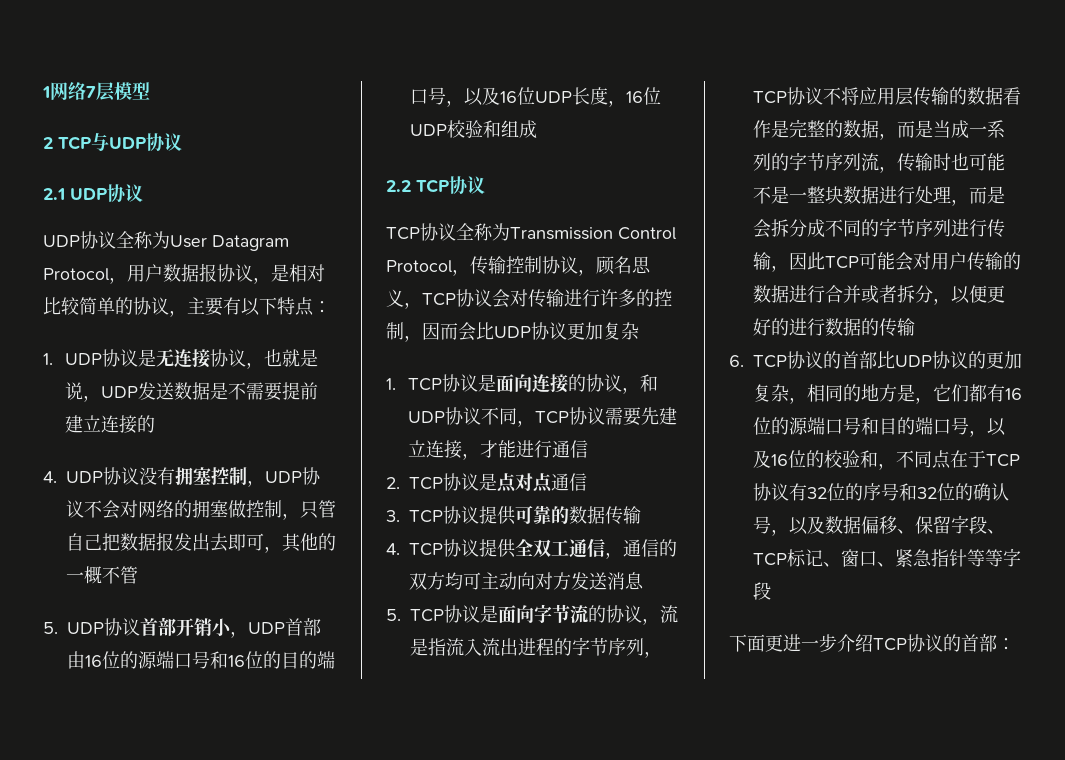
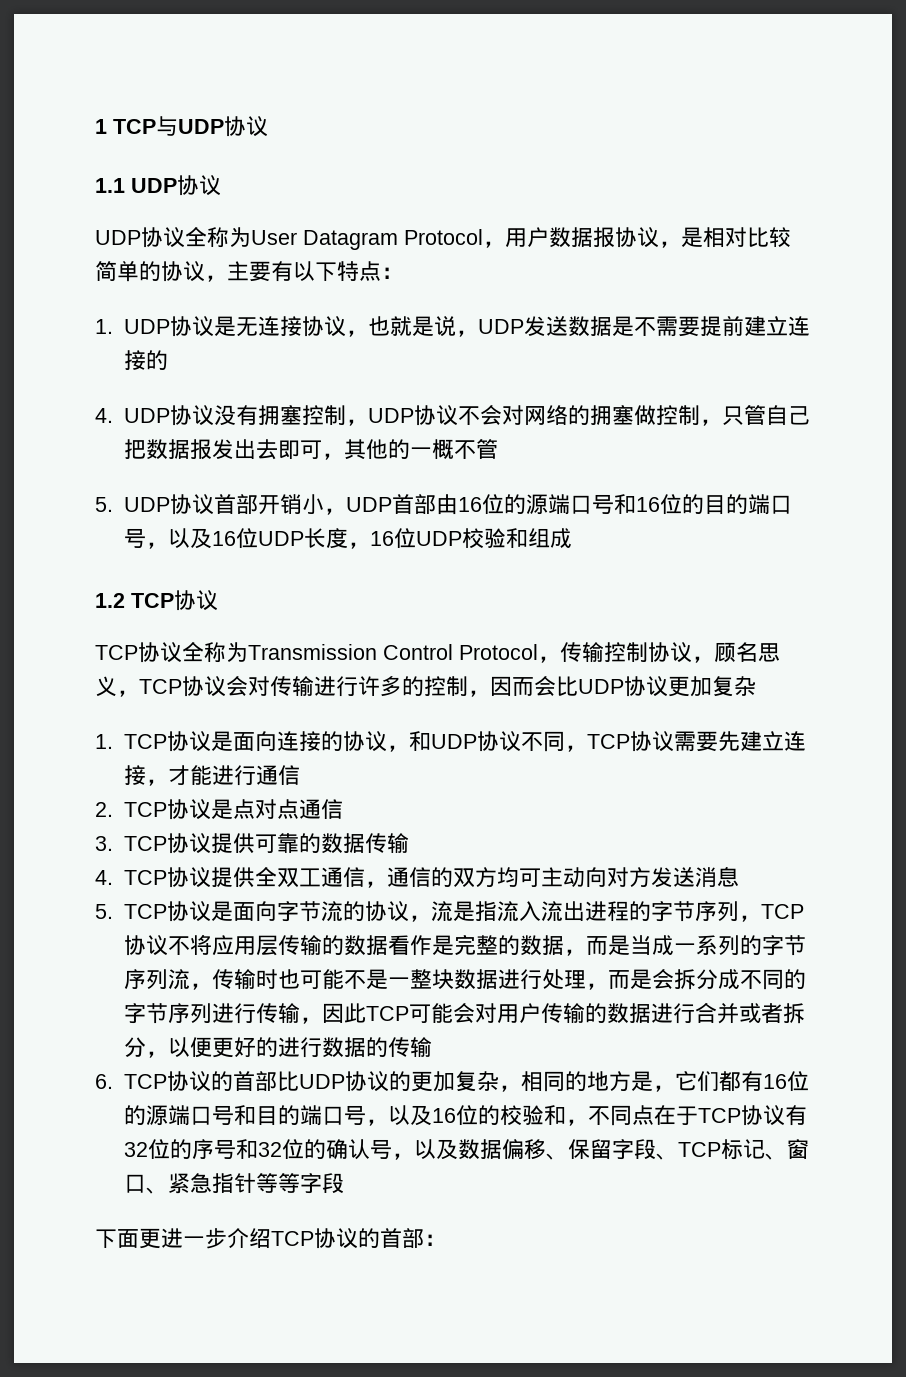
[50,82,150,101] [43,137,53,149] 网络7层模型 // 2 -> (107, 126) none
[43,188,65,200] 2.1 -> [95,178,125,193] 1.1
[386,180,411,192] 2.2 -> [95,593,125,608] 1.2

